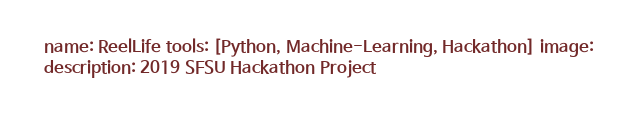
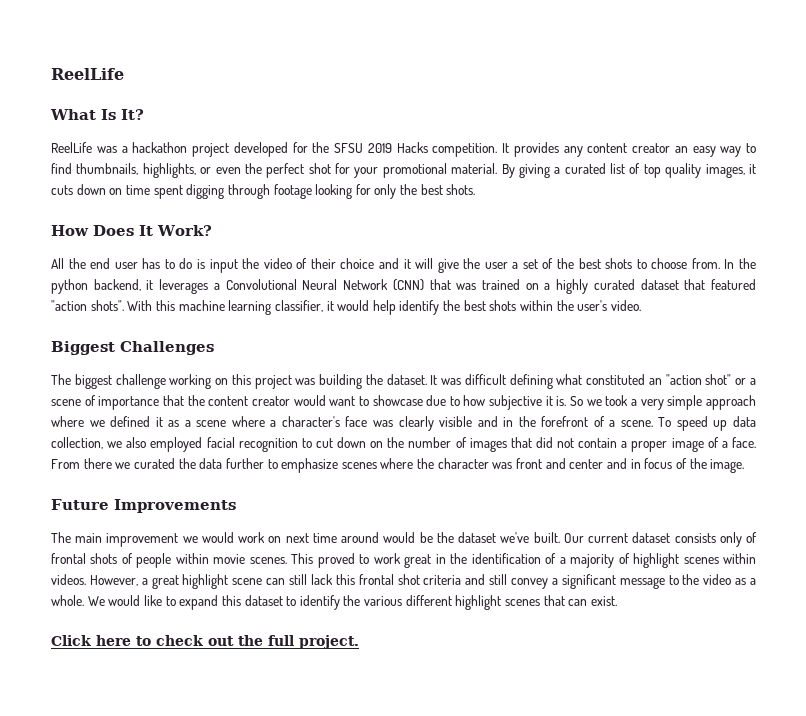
[44,38,594,57] [44,60,377,78] name: ReelLife tools: [Python, Machine-Learning, Hackathon] image: description: 2019 SFSU Hackathon Project -> [51,68,124,80] [50,109,144,120] [51,142,756,157] [51,163,757,178] [51,184,476,199] [51,225,212,236] [51,258,757,273] [51,279,756,294] [51,300,641,315] [51,341,214,355] [51,374,756,389] [51,395,757,410] [51,416,757,431] [51,437,757,452] [51,458,745,473] [51,499,236,513] [51,532,757,547] [51,553,757,568] [51,574,756,589] [51,595,617,610] [51,635,359,649] ReelLife // What Is It? // ReelLife was a hackathon project developed for the SFSU 2019 Hacks competition. It provides any content creator an easy way to find thumbnails, highlights, or even the perfect shot for your promotional material. By giving a curated list of top quality images, it cuts down on time spent digging through footage looking for only the best shots. // How Does It Work? // All the end user has to do is input the video of their choice and it will give the user a set of the best shots to choose from. In the python backend, it leverages a Convolutional Neural Network (CNN) that was trained on a highly curated dataset that featured "action shots". With this machine learning classifier, it would help identify the best shots within the user's video. // Biggest Challenges // The biggest challenge working on this project was building the dataset. It was difficult defining what constituted an "action shot" or a scene of importance that the content creator would want to showcase due to how subjective it is. So we took a very simple approach where we defined it as a scene where a character's face was clearly visible and in the forefront of a scene. To speed up data collection, we also employed facial recognition to cut down on the number of images that did not contain a proper image of a face. From there we curated the data further to emphasize scenes where the character was front and center and in focus of the image. // Future Improvements // The main improvement we would work on next time around would be the dataset we've built. Our current dataset consists only of frontal shots of people within movie scenes. This proved to work great in the identification of a majority of highlight scenes within videos. However, a great highlight scene can still lack this frontal shot criteria and still convey a significant message to the video as a whole. We would like to expand this dataset to identify the various different highlight scenes that can exist. // Click here to check out the full project.

